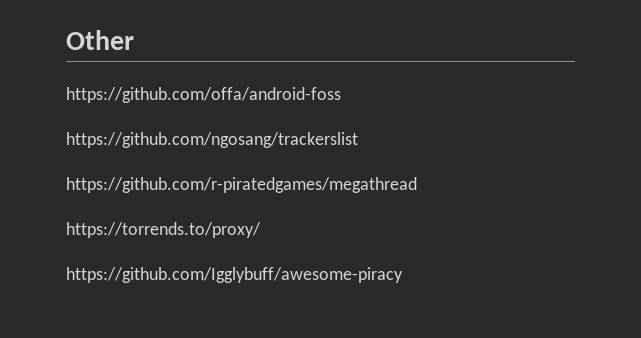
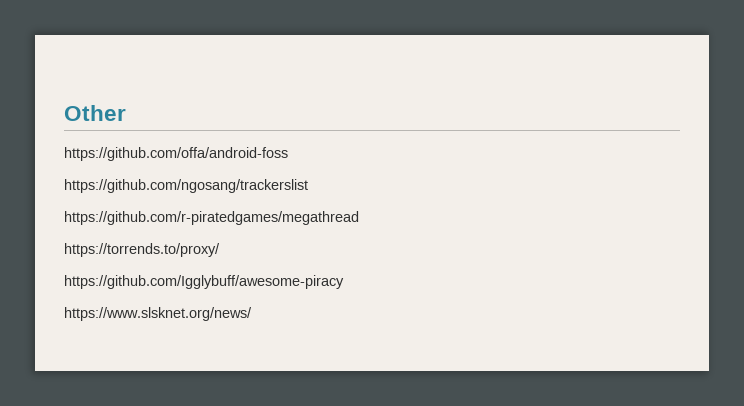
(403, 275) none -> [64,307,252,321] // https://www.slsknet.org/news/

